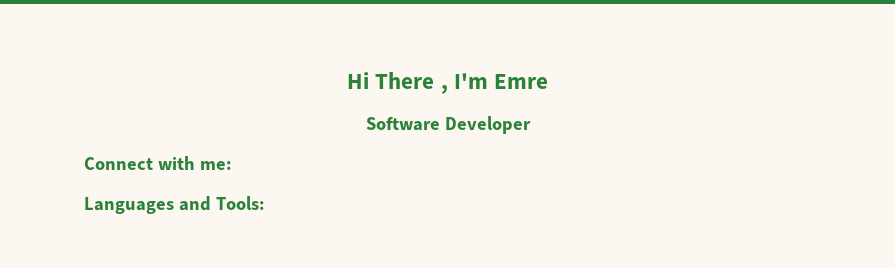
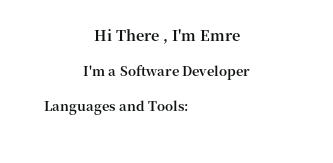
(548, 81) none -> [82,65,117,76] I'm a
[84,156,232,170] // Connect with me: -> (251, 72) none

